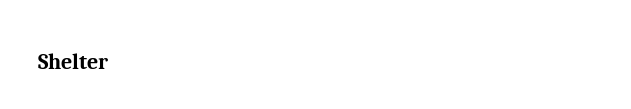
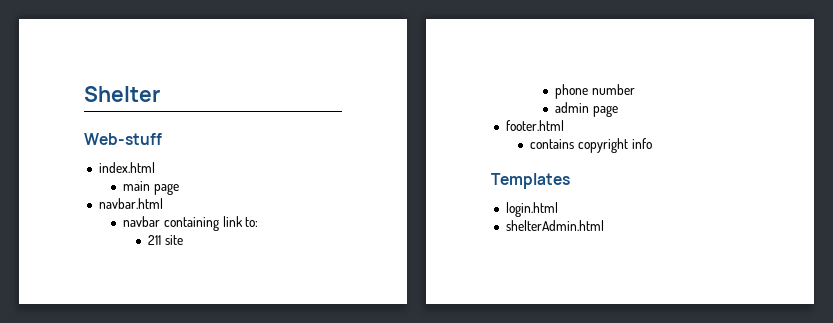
(108, 61) none -> [84,133,162,145] [98,162,155,173] [123,181,180,195] [98,198,163,209] [123,216,259,231] [148,235,183,245] [555,84,635,99] [555,102,618,117] [505,120,564,131] [530,138,652,153] [491,173,570,189] [505,202,558,217] [505,220,604,231] // Web-stuff // index.html // main page // navbar.html // navbar containing link to: // 211 site // phone number // admin page // footer.html // contains copyright info // Templates // login.html // shelterAdmin.html

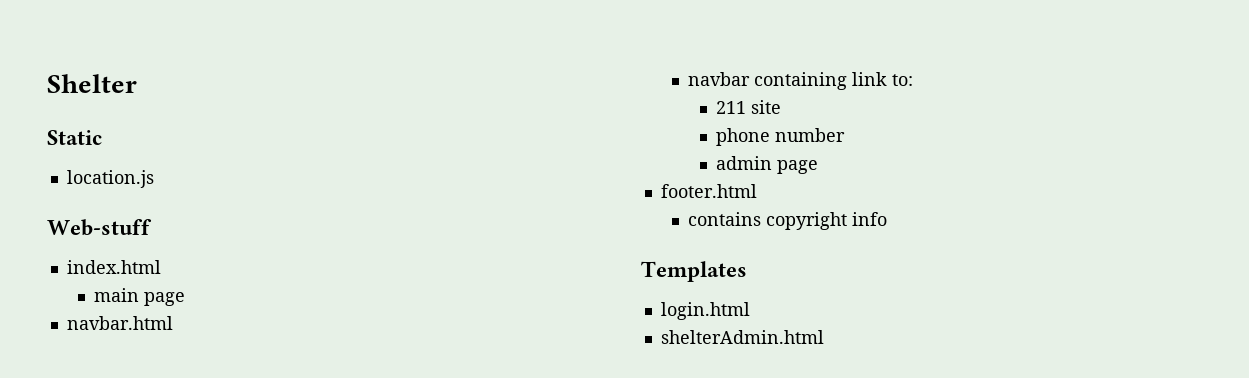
(160, 94) none -> [47,130,102,145] [66,170,154,188] // Static // location.js

